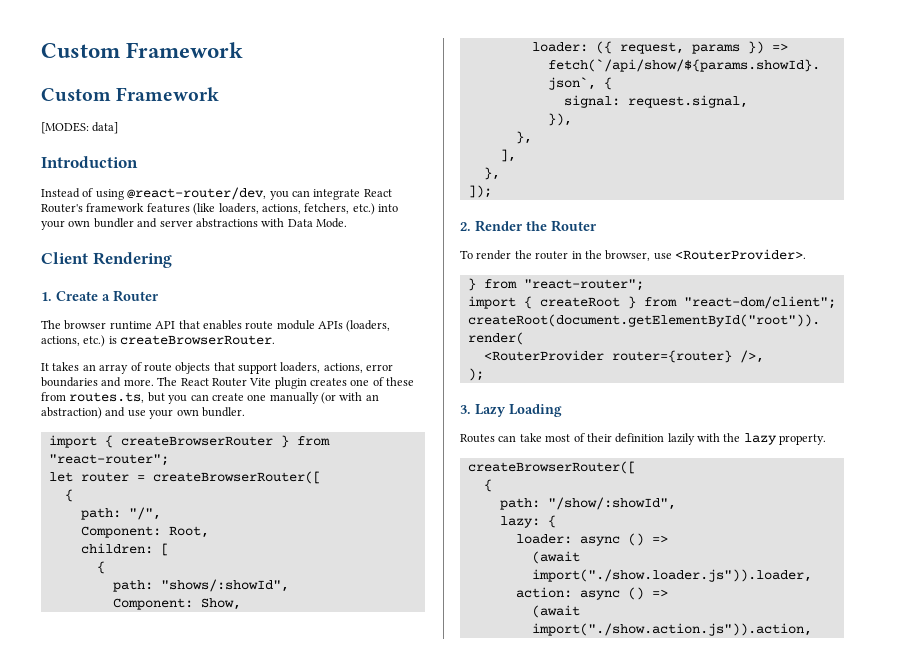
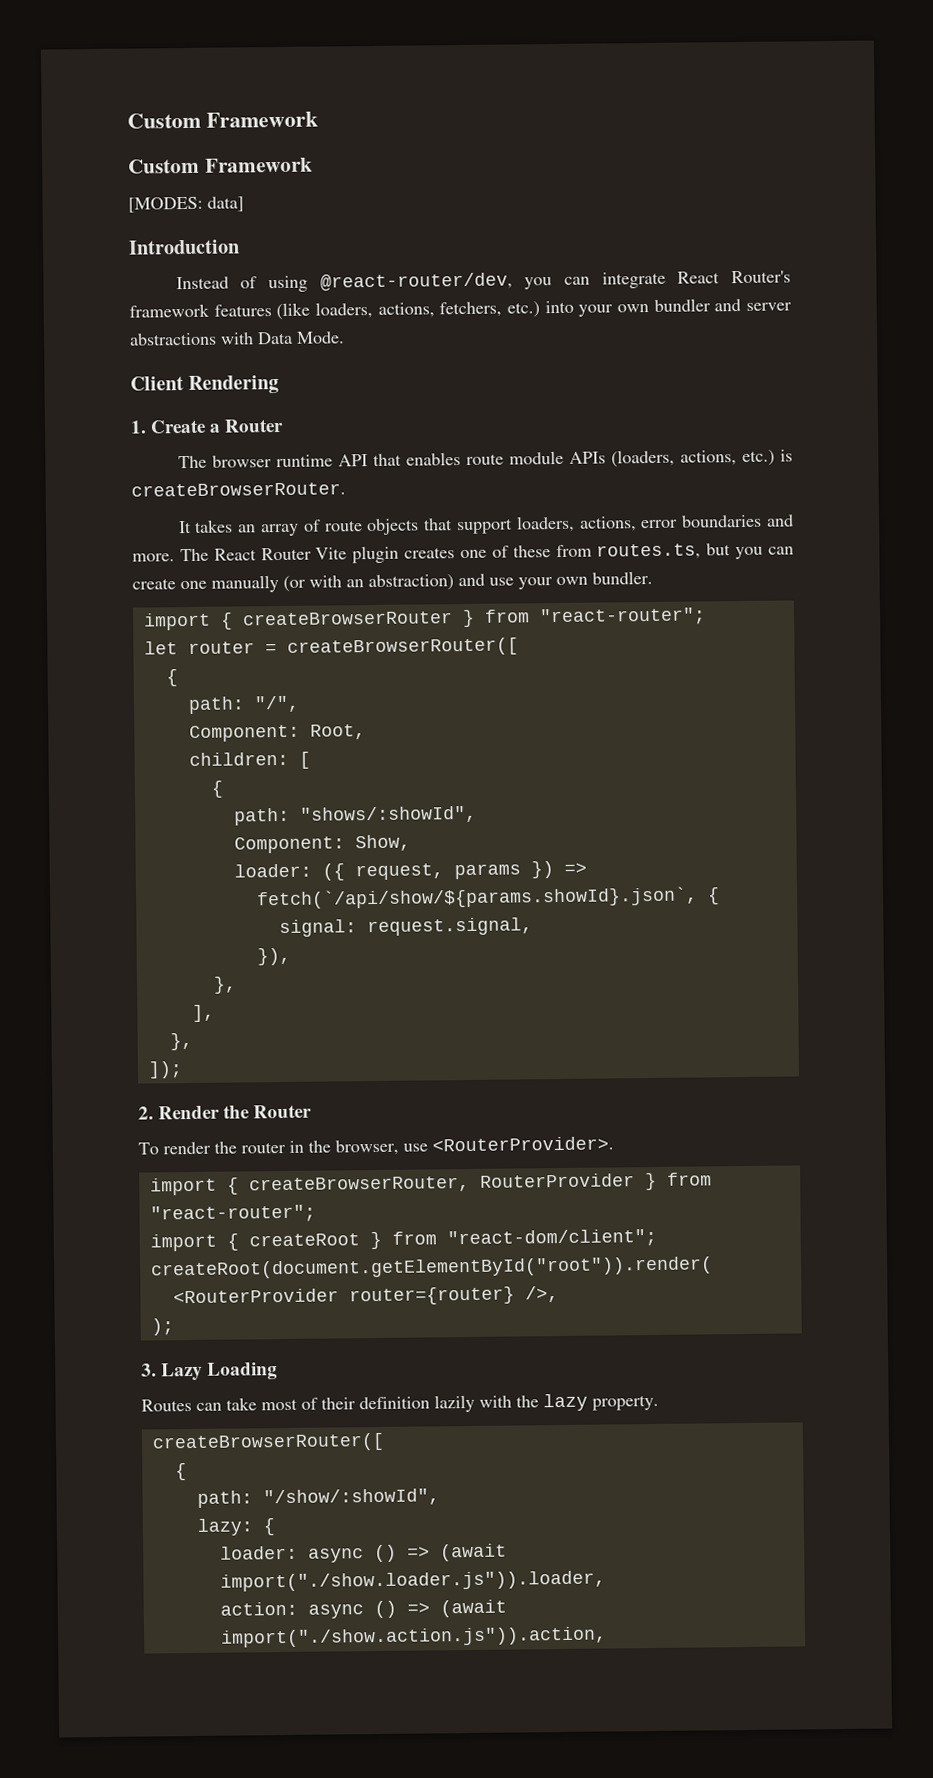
(806, 254) none -> [149,1173,635,1196] import { createBrowserRouter, RouterProvider
(668, 539) // -> (430, 1552) none
(668, 593) // -> (430, 1608) none

